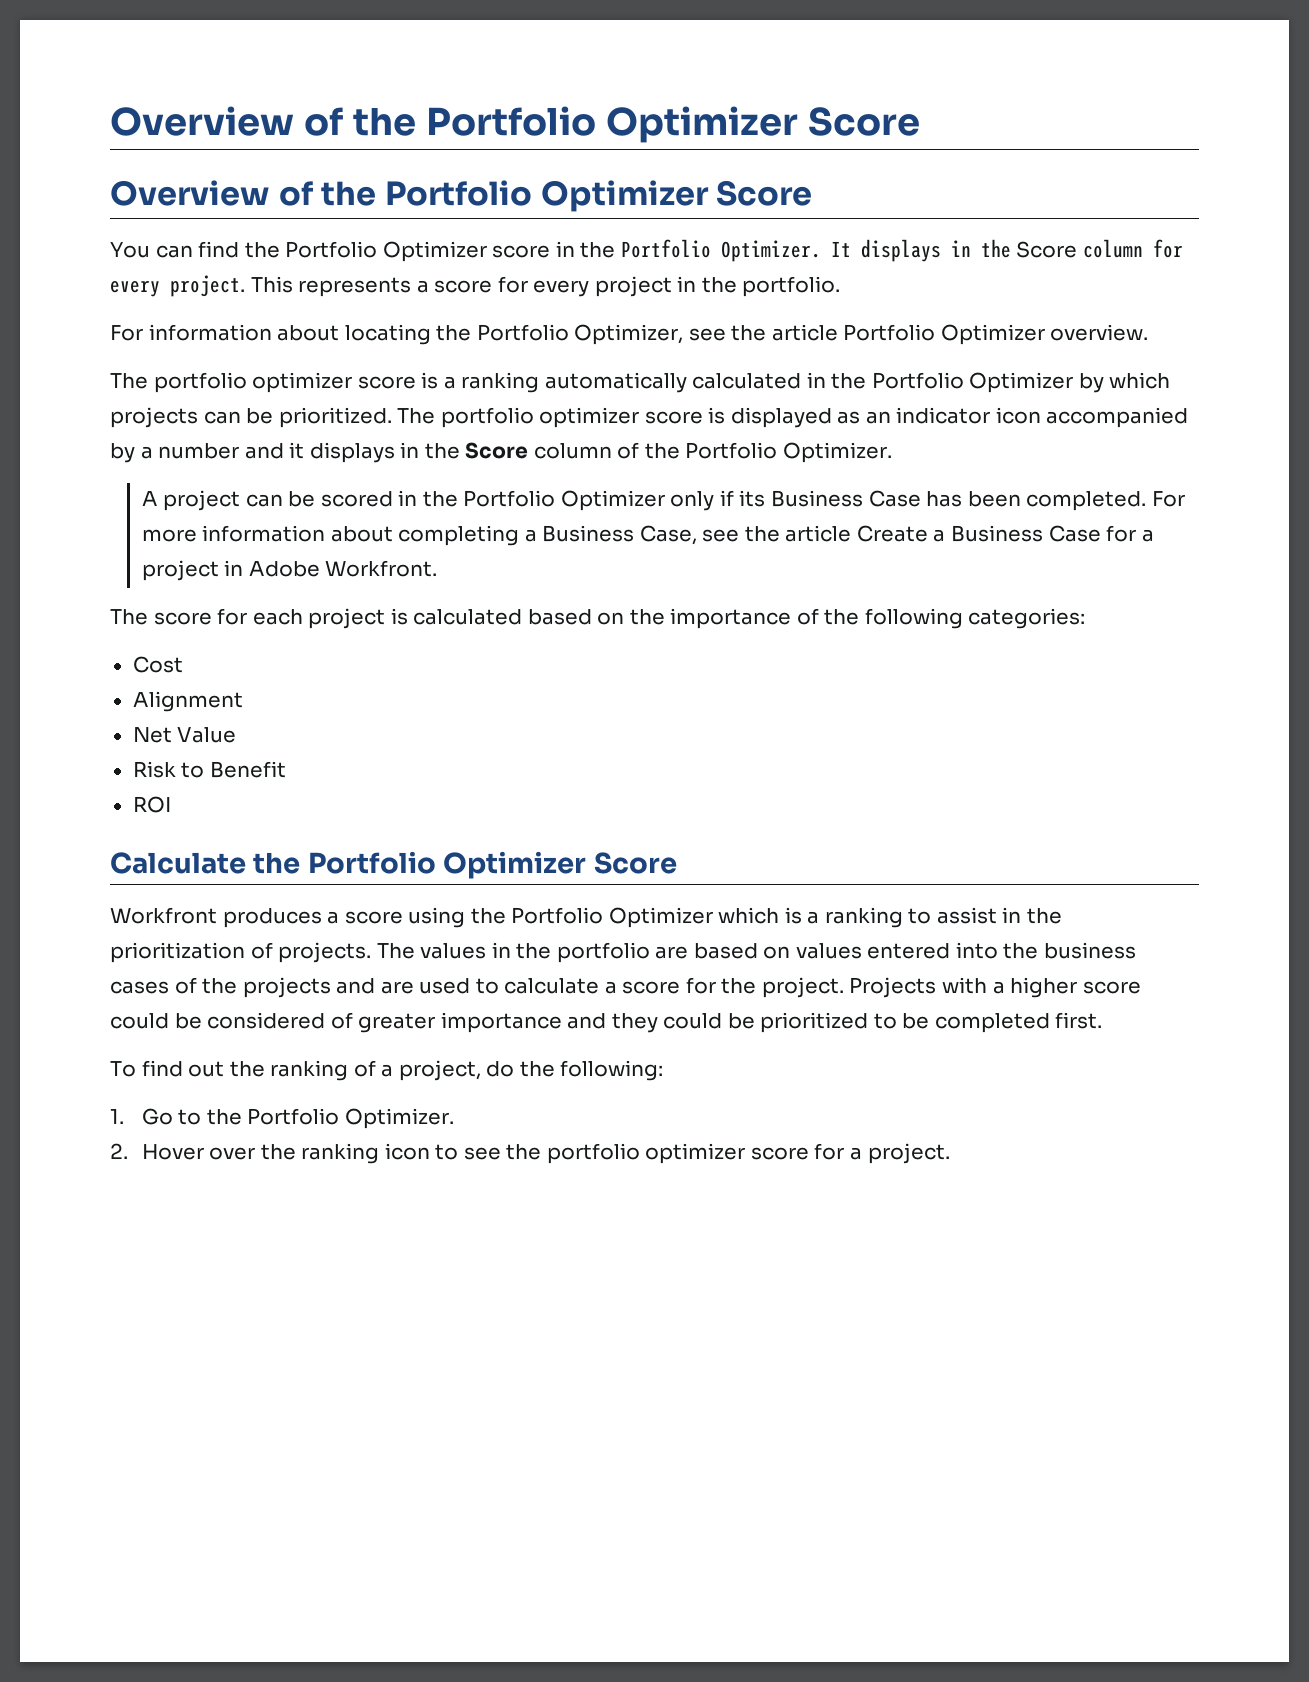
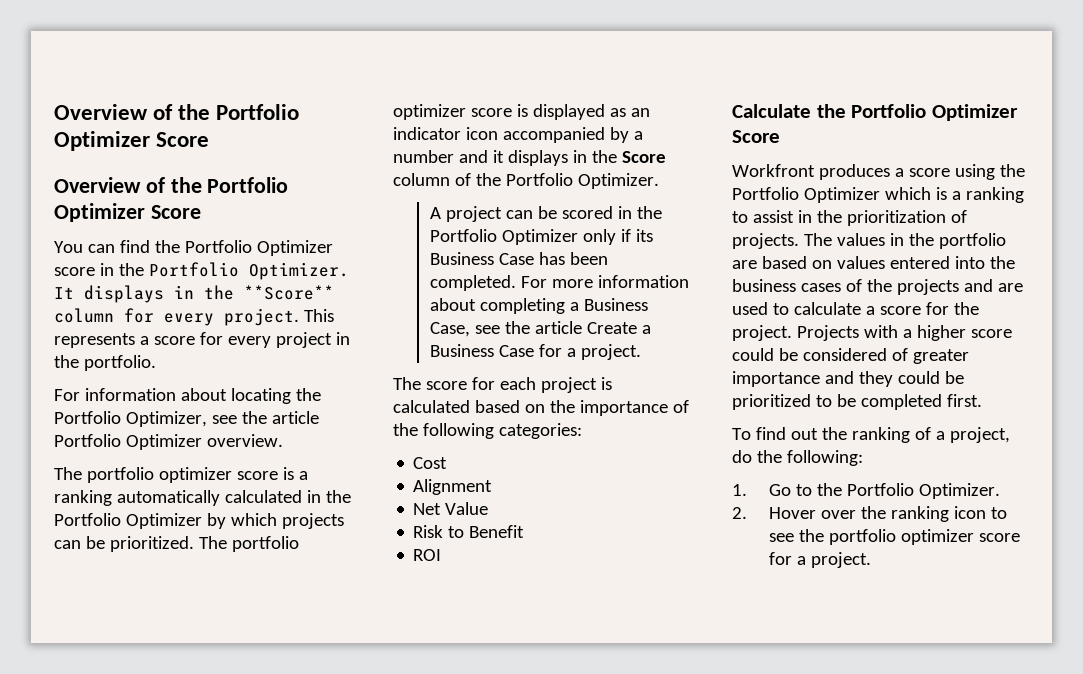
[1016,241,1078,258] Score -> [244,285,334,300] **Score**
[141,560,438,581] project in Adobe Workfront. -> [580,344,641,360] project.

